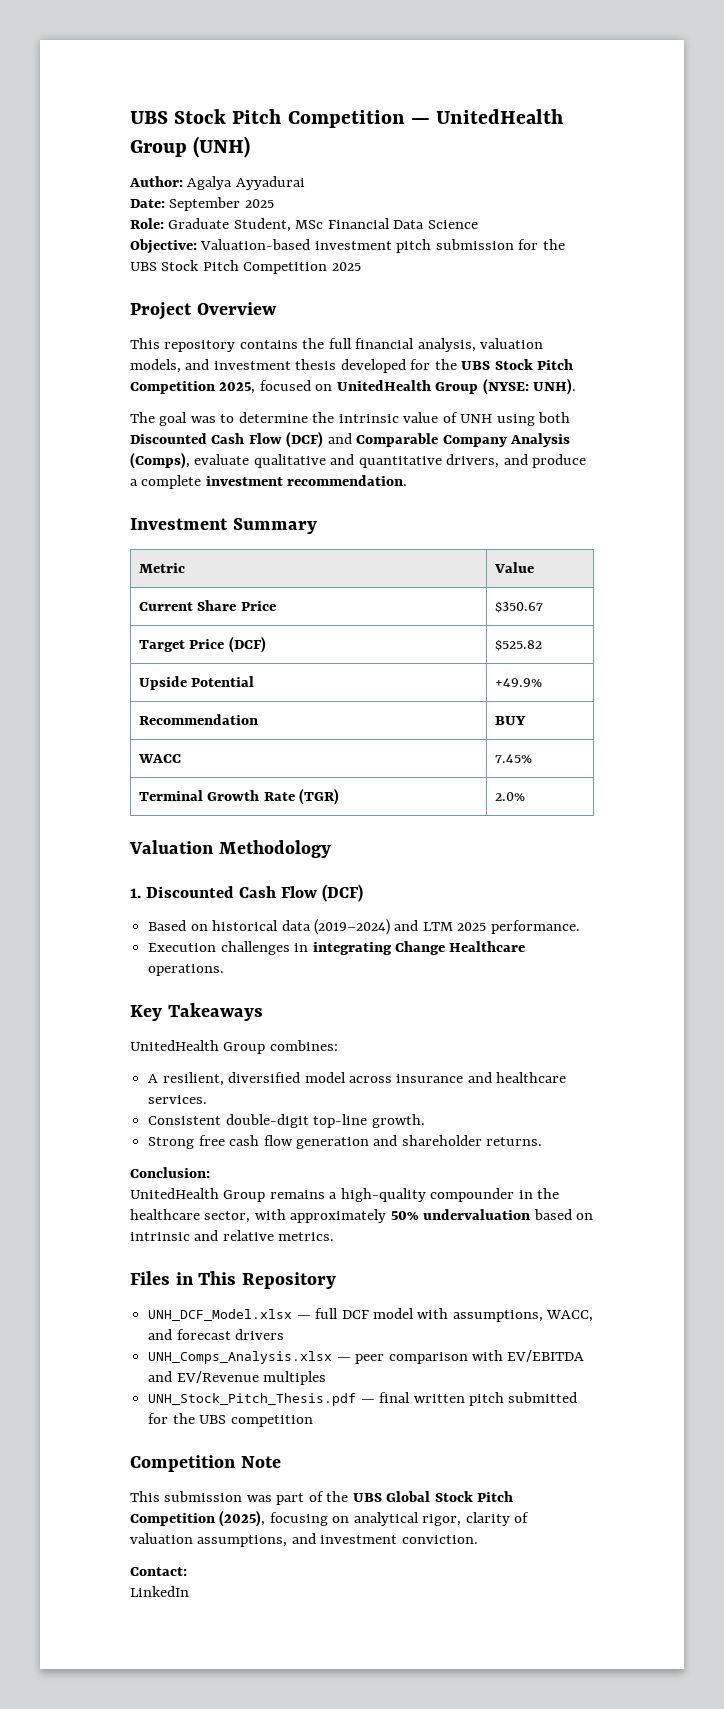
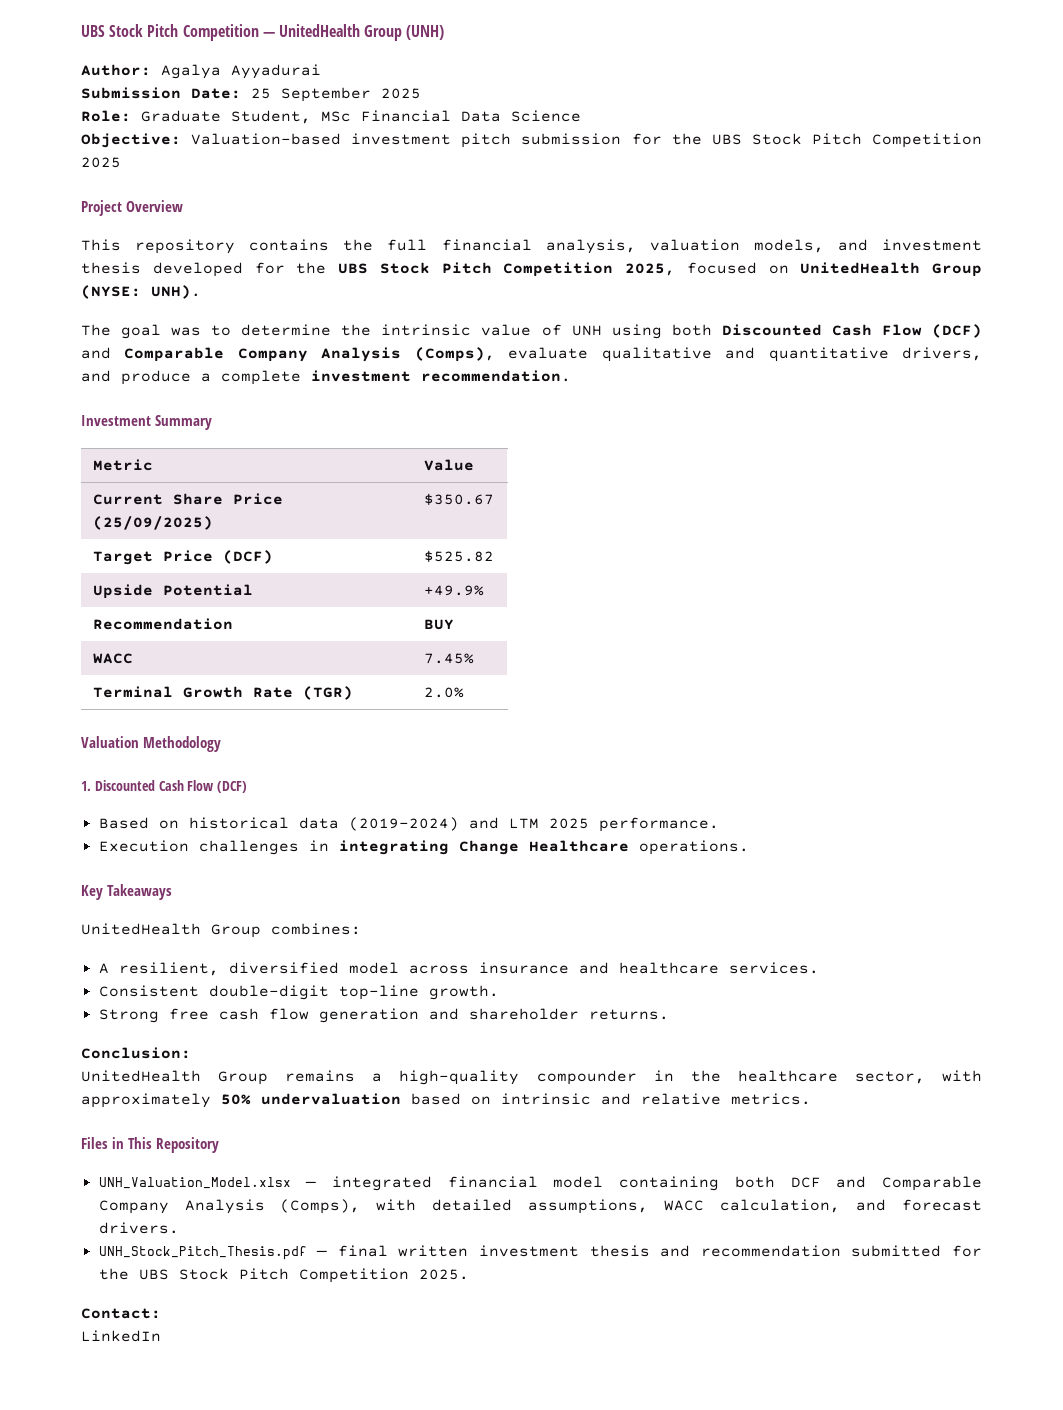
[130,199,165,208] Date: -> [81,87,271,99] Submission Date: 25
(276, 606) none -> [93,516,214,530] (25/09/2025)
[148,1308,594,1322] [148,1329,285,1340] [148,1350,585,1364] [148,1371,327,1385] [148,1392,578,1406] [148,1413,313,1427] [130,1455,281,1472] [130,1491,514,1505] [130,1510,530,1527] [130,1533,478,1547] UNH_DCF_Model.xlsx — full DCF model with assumptions, WACC, and forecast drivers // UNH_Comps_Analysis.xlsx — peer comparison with EV/EBITDA and EV/Revenue multiples // UNH_Stock_Pitch_Thesis.pdf — final written pitch submitted for the UBS competition // Competition Note // This submission was part of the UBS Global Stock Pitch Competition (2025), focusing on analytical rigor, clarity of valuation assumptions, and investment conviction. -> [98,1176,982,1191] [98,1199,982,1214] [98,1222,179,1234] [98,1245,983,1260] [98,1268,469,1283] UNH_Valuation_Model.xlsx — integrated financial model containing both DCF and Comparable Company Analysis (Comps), with detailed assumptions, WACC calculation, and forecast drivers. // UNH_Stock_Pitch_Thesis.pdf — final written investment thesis and recommendation submitted for the UBS Stock Pitch Competition 2025.

